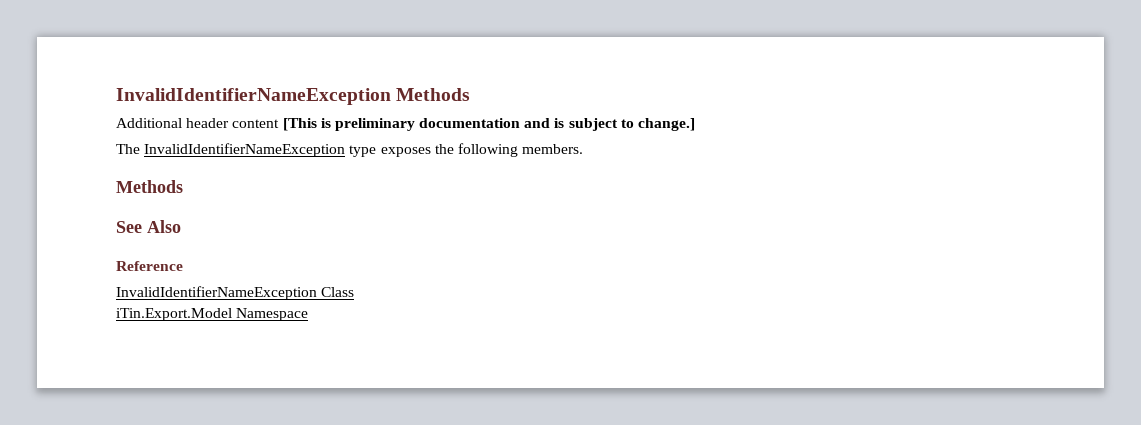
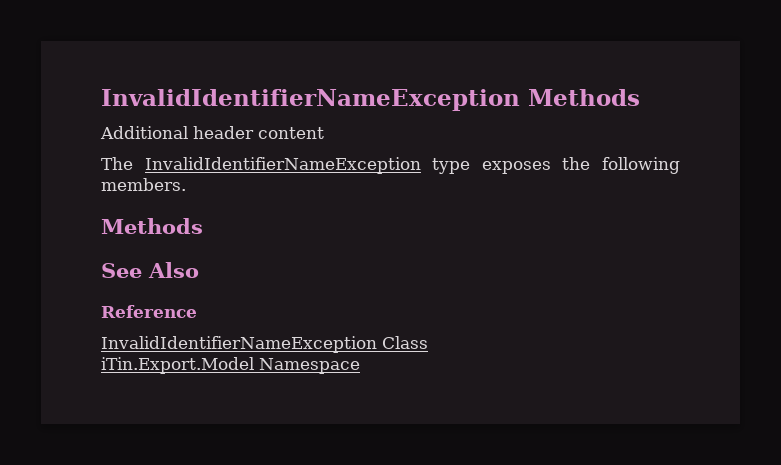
[282,118,696,131] [This is preliminary documentation and is subject to change.] -> (324, 133) none

